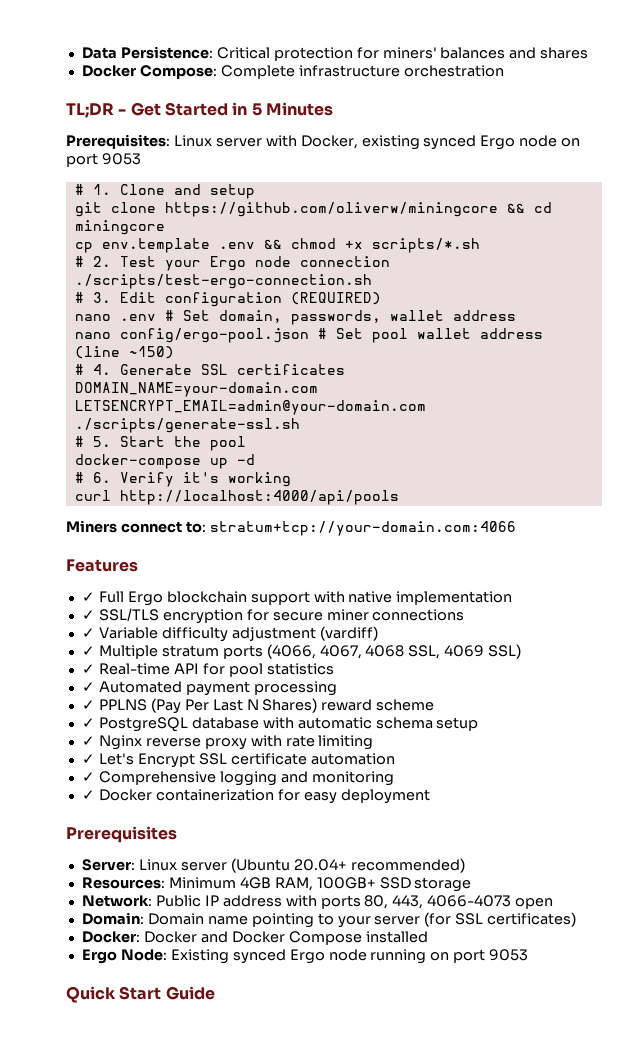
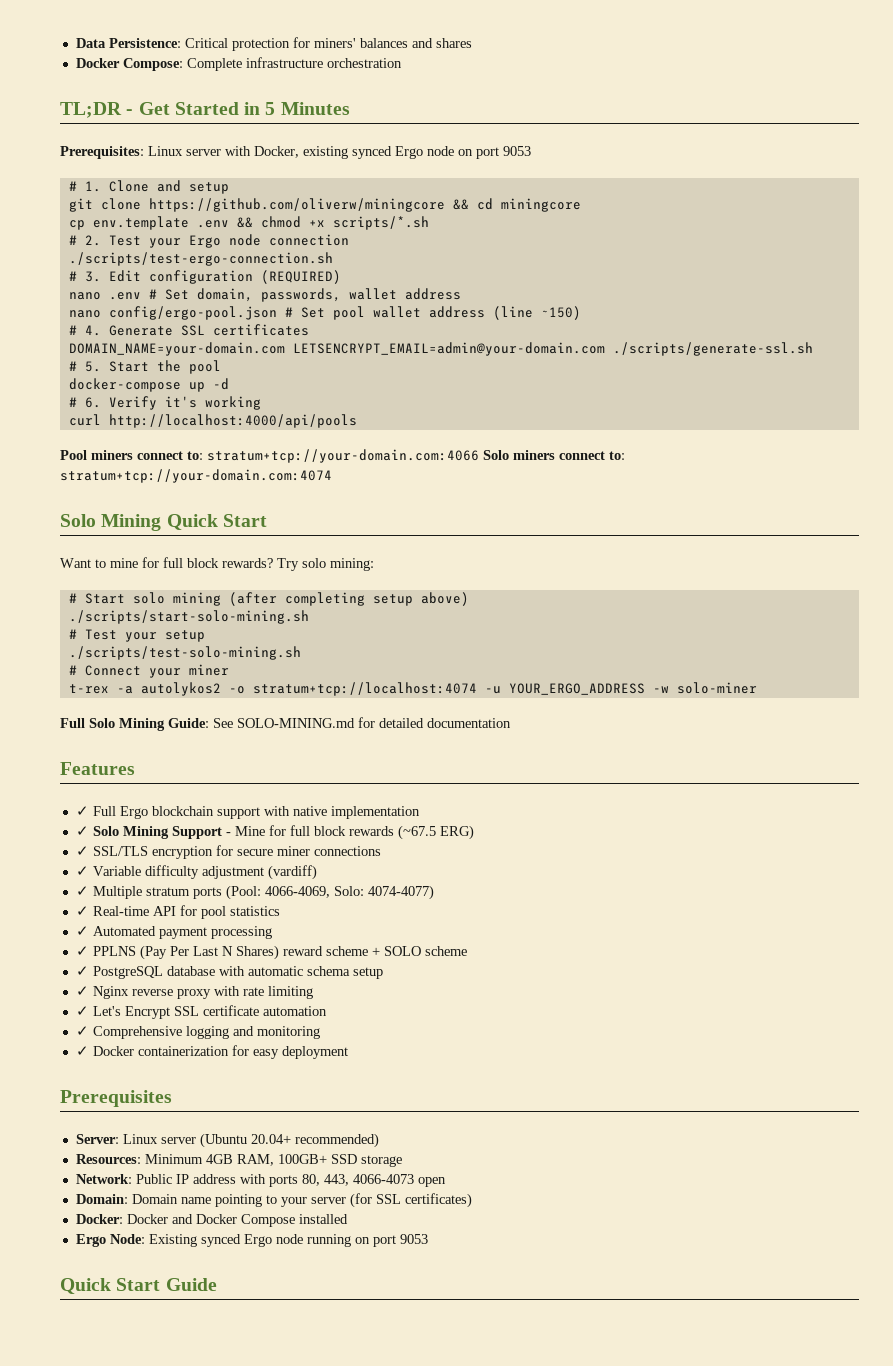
[66,520,117,533] Miners -> [60,450,133,460] Pool miners
(516, 528) none -> [483,450,625,460] [60,469,332,483] [60,514,267,531] [60,557,374,571] [68,592,469,606] [68,610,309,624] [68,629,205,642] [68,646,301,660] [68,664,229,678] [68,682,757,696] [60,717,511,731] Solo miners connect to: stratum+tcp://your-domain.com:4074 // Solo Mining Quick Start // Want to mine for full block rewards? Try solo mining: // # Start solo mining (after completing setup above) // ./scripts/start-solo-mining.sh // # Test your setup // ./scripts/test-solo-mining.sh // # Connect your miner // t-rex -a autolykos2 -o stratum+tcp://localhost:4074 -u YOUR_ERGO_ADDRESS -w solo-miner // Full Solo Mining Guide: See SOLO-MINING.md for detailed documentation
(513, 598) none -> [75,825,474,840] // ✓ Solo Mining Support - Mine for full block rewards (~67.5 ERG)
[266,644,522,659] (4066, 4067, 4068 SSL, 4069 SSL) -> [225,885,434,900] (Pool: 4066-4069, Solo: 4074-4077)
(435, 705) none -> [371,946,467,956] + SOLO scheme

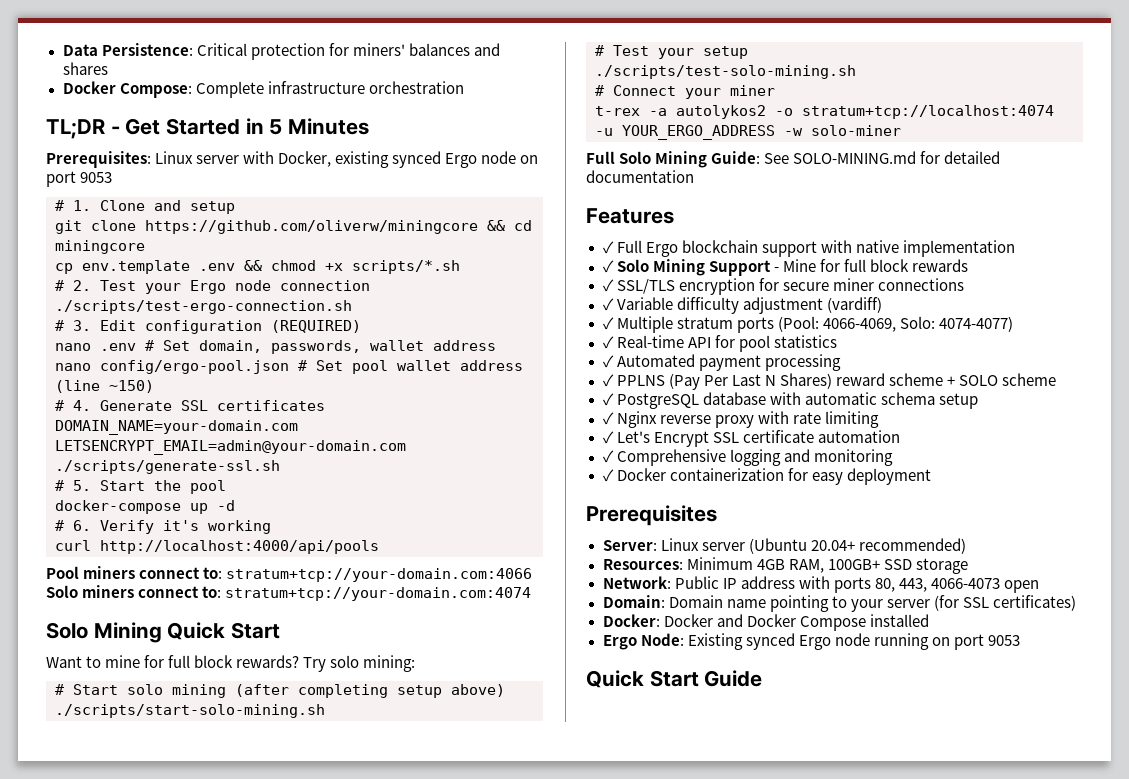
[397,825,474,840] (~67.5 ERG) -> (968, 265) none

